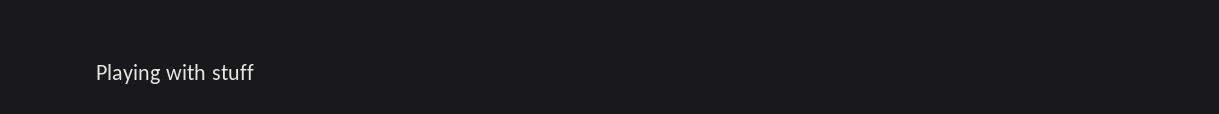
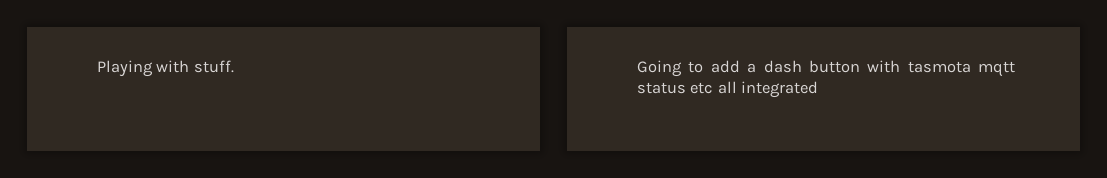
[211,64,254,80] stuff -> [193,60,234,73] [637,60,1015,77] [637,81,819,98] stuff. // Going to add a dash button with tasmota mqtt status etc all integrated

